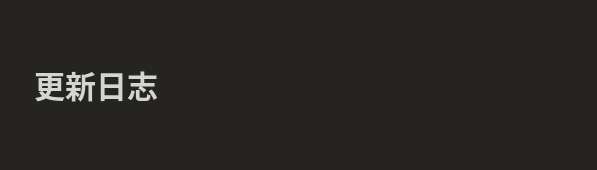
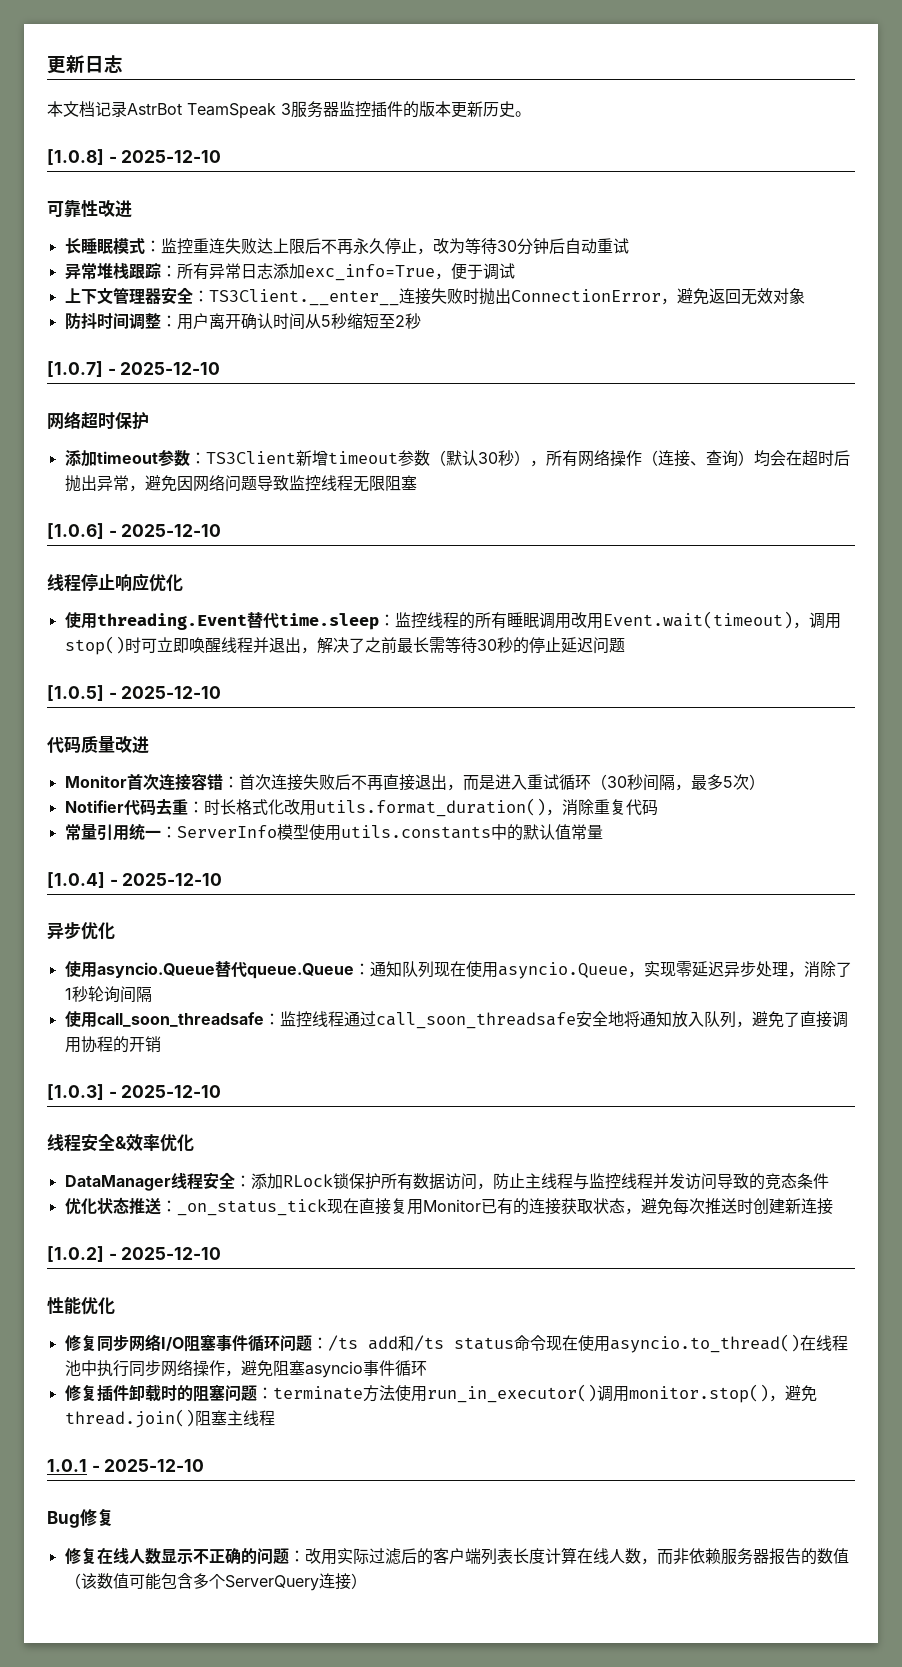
(158, 86) none -> [47,101,531,119] [47,149,222,165] [47,199,132,218] [64,238,629,255] [64,263,515,281] [64,287,805,306] [64,313,421,330] [47,361,221,377] [47,411,149,430] [64,449,850,467] [64,474,417,492] [47,523,222,539] [47,573,183,592] [64,611,841,630] [64,636,625,655] [47,685,222,701] [47,735,149,754] [64,773,765,791] [64,798,658,817] [64,823,603,841] [47,872,223,888] [47,922,115,940] [64,961,852,979] [64,986,152,1003] [64,1011,848,1029] [64,1036,161,1053] [47,1084,222,1100] [47,1134,194,1152] [64,1172,829,1191] [64,1197,833,1216] [47,1246,222,1262] [47,1296,115,1315] [64,1334,848,1353] [64,1359,427,1378] [64,1384,817,1403] [64,1409,275,1428] [47,1459,205,1472] [47,1508,114,1528] [64,1547,849,1565] [64,1573,367,1591] // 本文档记录AstrBot TeamSpeak 3服务器监控插件的版本更新历史。 // [1.0.8] - 2025-12-10 // 可靠性改进 // 长睡眠模式：监控重连失败达上限后不再永久停止，改为等待30分钟后自动重试 // 异常堆栈跟踪：所有异常日志添加exc_info=True，便于调试 // 上下文管理器安全：TS3Client.__enter__连接失败时抛出ConnectionError，避免返回无效对象 // 防抖时间调整：用户离开确认时间从5秒缩短至2秒 // [1.0.7] - 2025-12-10 // 网络超时保护 // 添加timeout参数：TS3Client新增timeout参数（默认30秒），所有网络操作（连接、查询）均会在超时后抛出异常，避免因网络问题导致监控线程无限阻塞 // [1.0.6] - 2025-12-10 // 线程停止响应优化 // 使用threading.Event替代time.sleep：监控线程的所有睡眠调用改用Event.wait(timeout)，调用stop()时可立即唤醒线程并退出，解决了之前最长需等待30秒的停止延迟问题 // [1.0.5] - 2025-12-10 // 代码质量改进 // Monitor首次连接容错：首次连接失败后不再直接退出，而是进入重试循环（30秒间隔，最多5次） // Notifier代码去重：时长格式化改用utils.format_duration()，消除重复代码 // 常量引用统一：ServerInfo模型使用utils.constants中的默认值常量 // [1.0.4] - 2025-12-10 // 异步优化 // 使用asyncio.Queue替代queue.Queue：通知队列现在使用asyncio.Queue，实现零延迟异步处理，消除了1秒轮询间隔 // 使用call_soon_threadsafe：监控线程通过call_soon_threadsafe安全地将通知放入队列，避免了直接调用协程的开销 // [1.0.3] - 2025-12-10 // 线程安全&效率优化 // DataManager线程安全：添加RLock锁保护所有数据访问，防止主线程与监控线程并发访问导致的竞态条件 // 优化状态推送：_on_status_tick现在直接复用Monitor已有的连接获取状态，避免每次推送时创建新连接 // [1.0.2] - 2025-12-10 // 性能优化 // 修复同步网络I/O阻塞事件循环问题：/ts add和/ts status命令现在使用asyncio.to_thread()在线程池中执行同步网络操作，避免阻塞asyncio事件循环 // 修复插件卸载时的阻塞问题：terminate方法使用run_in_executor()调用monitor.stop()，避免thread.join()阻塞主线程 // 1.0.1 - 2025-12-10 // Bug修复 // 修复在线人数显示不正确的问题：改用实际过滤后的客户端列表长度计算在线人数，而非依赖服务器报告的数值（该数值可能包含多个ServerQuery连接）

